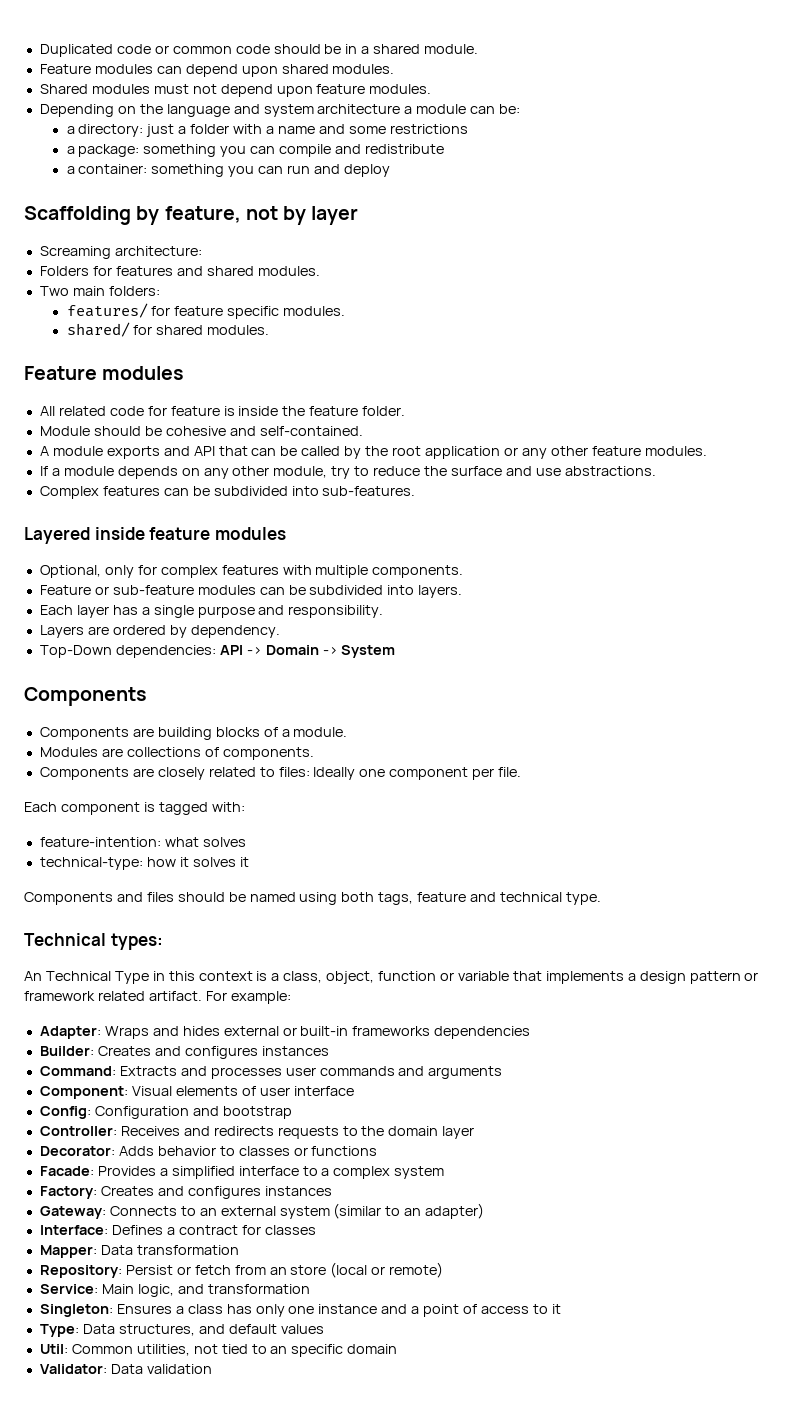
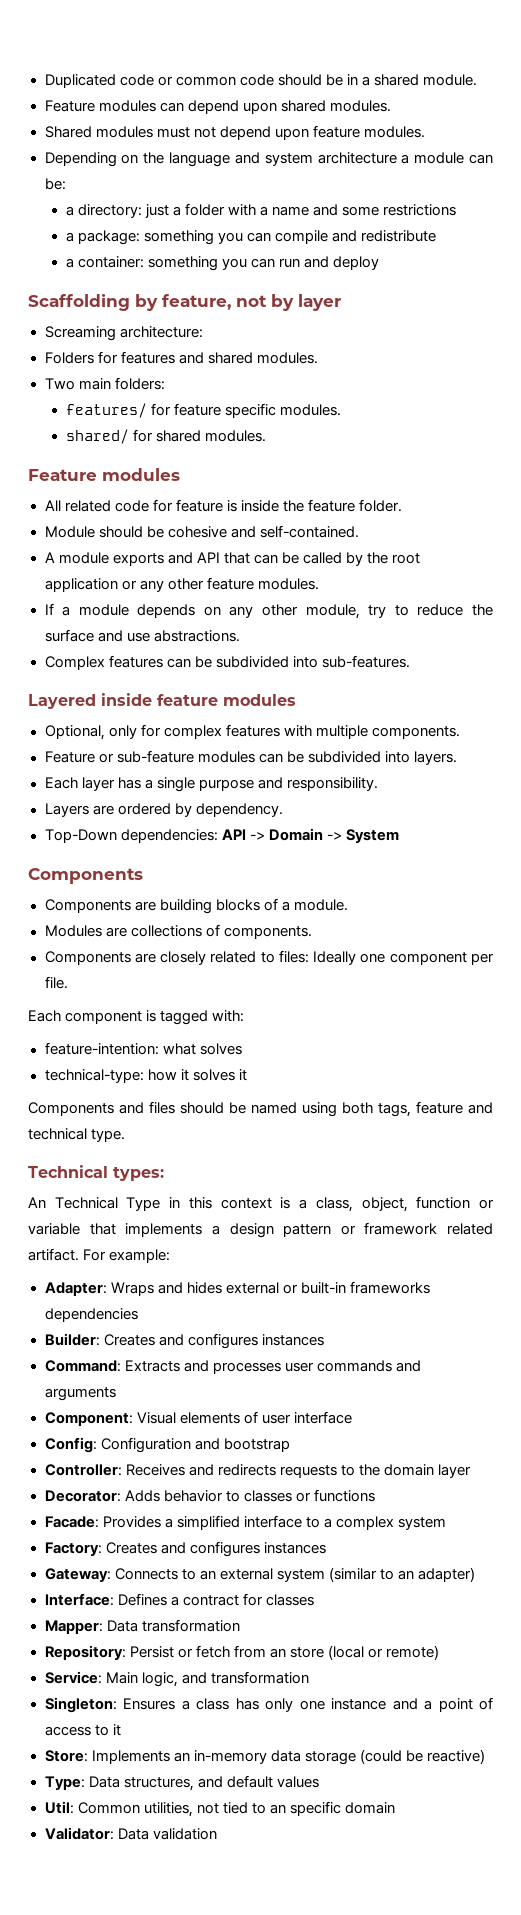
(561, 1309) none -> [44,1749,485,1765] // Store: Implements an in-memory data storage (could be reactive)

